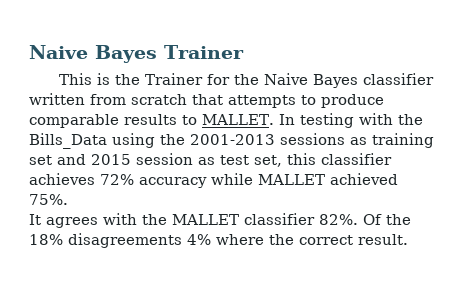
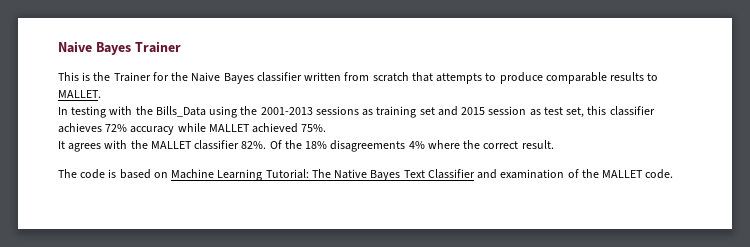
(274, 119) none -> (101, 94) //
(408, 239) none -> [58,169,674,181] // The code is based on Machine Learning Tutorial: The Native Bayes Text Classifier and examination of the MALLET code.

